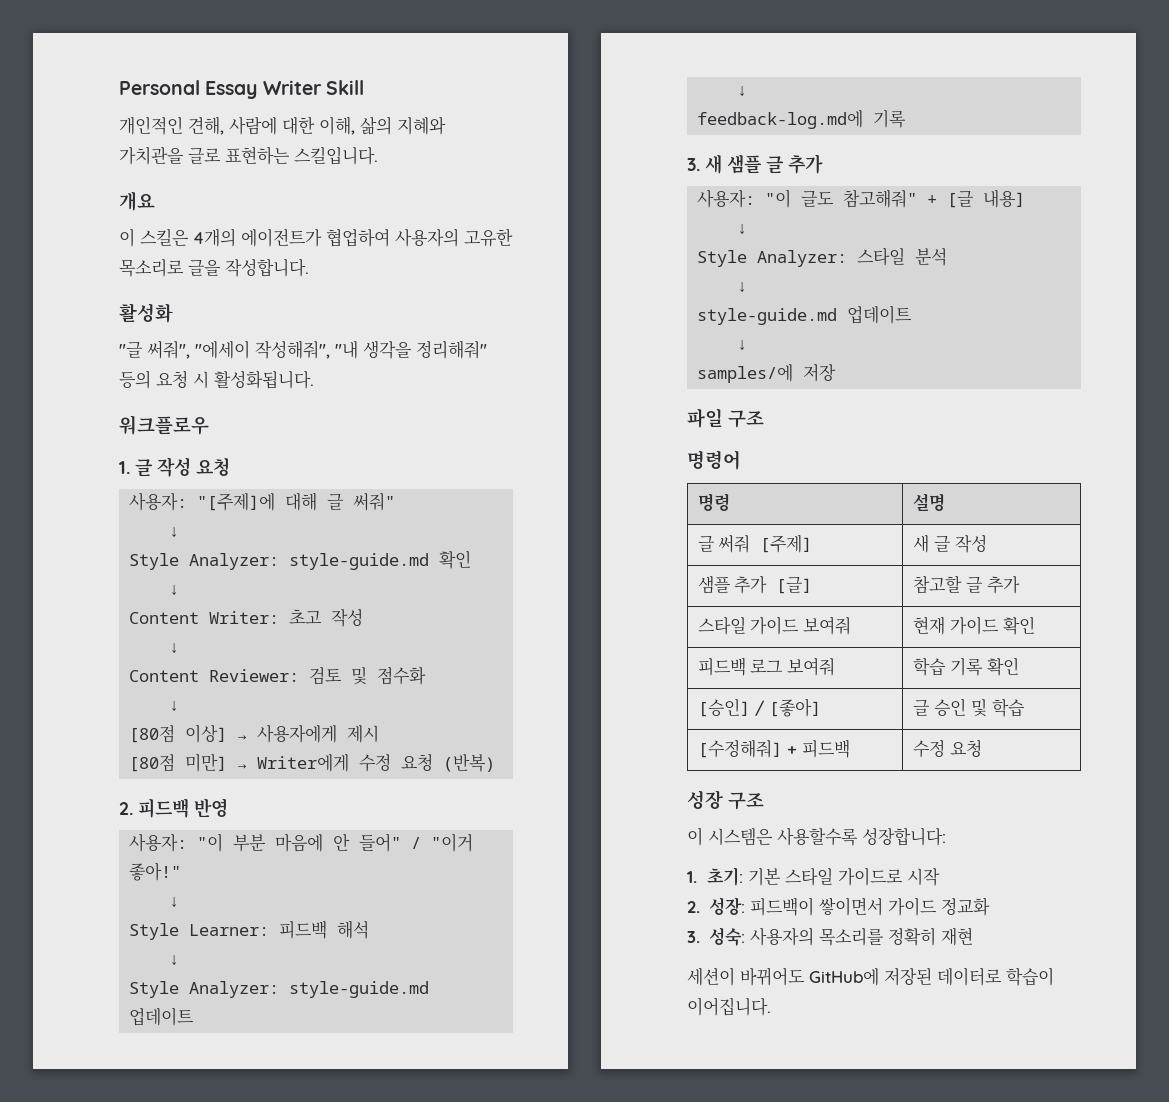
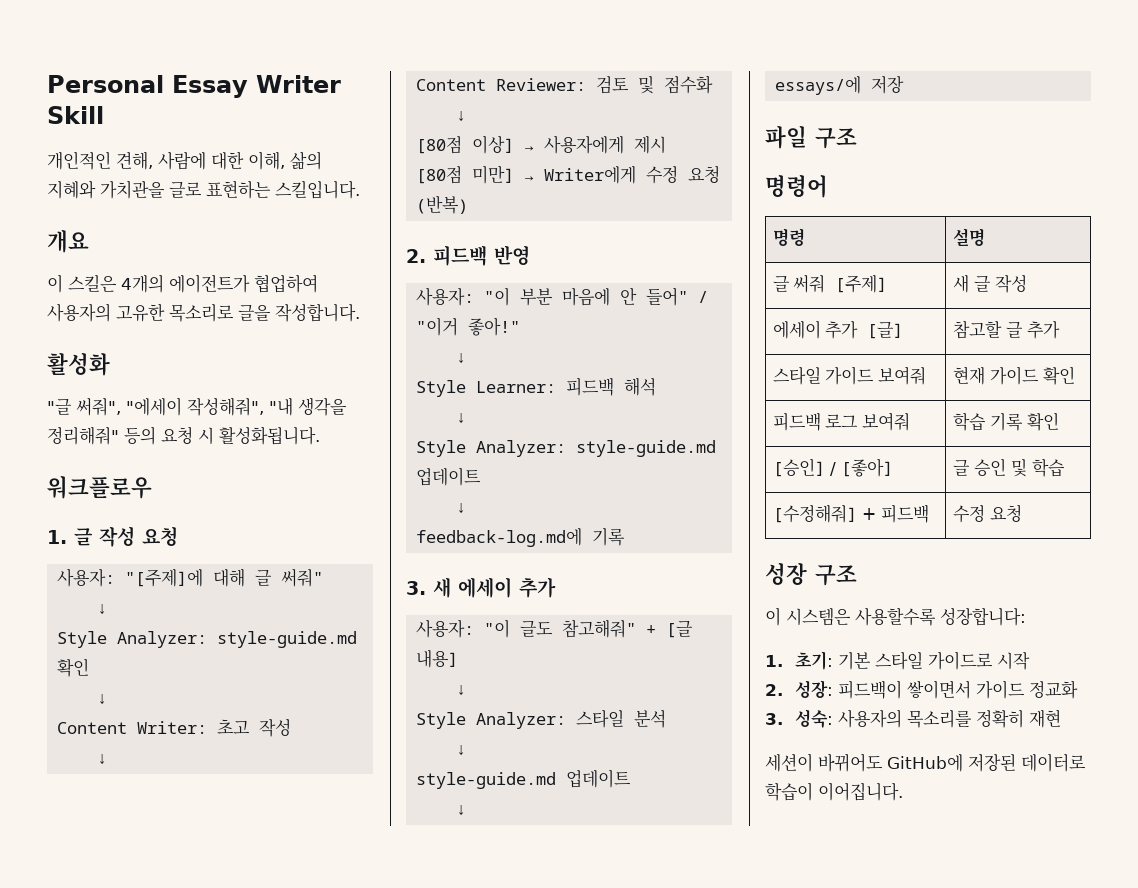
[727,154,784,174] 샘플 글 -> [458,577,512,598] 에세이
[697,364,794,383] samples/에 -> [775,76,862,95] essays/에
[697,575,731,594] 샘플 -> [772,320,821,339] 에세이

